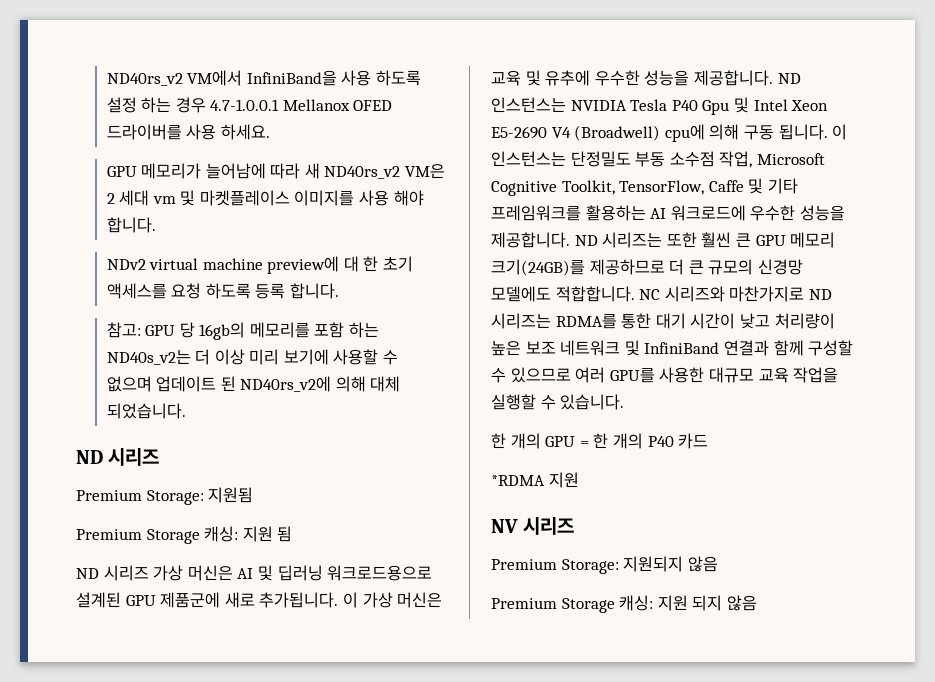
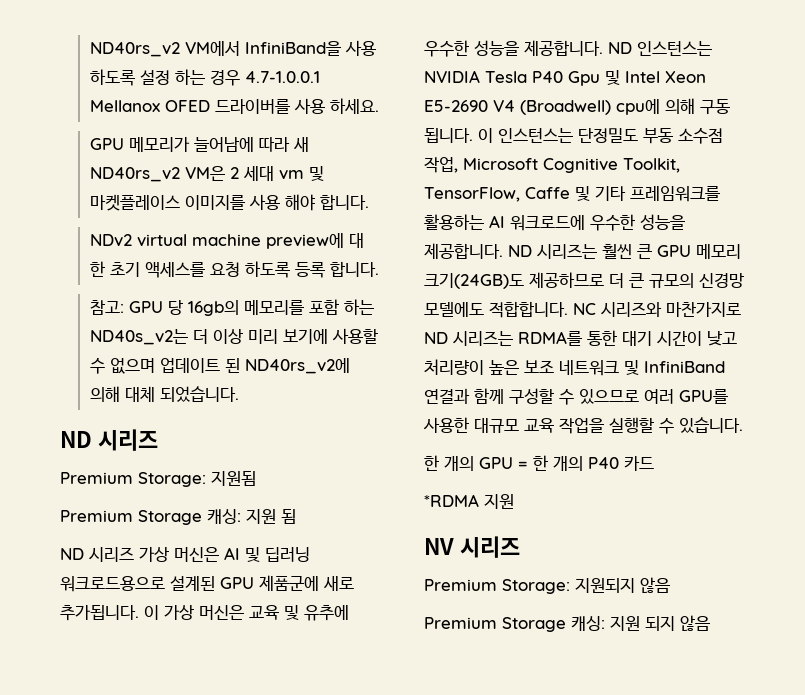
[666,232,697,248] 또한 -> (597, 251) none
[491,259,585,276] 크기(24GB)를 -> [424,273,524,289] 크기(24GB)도

